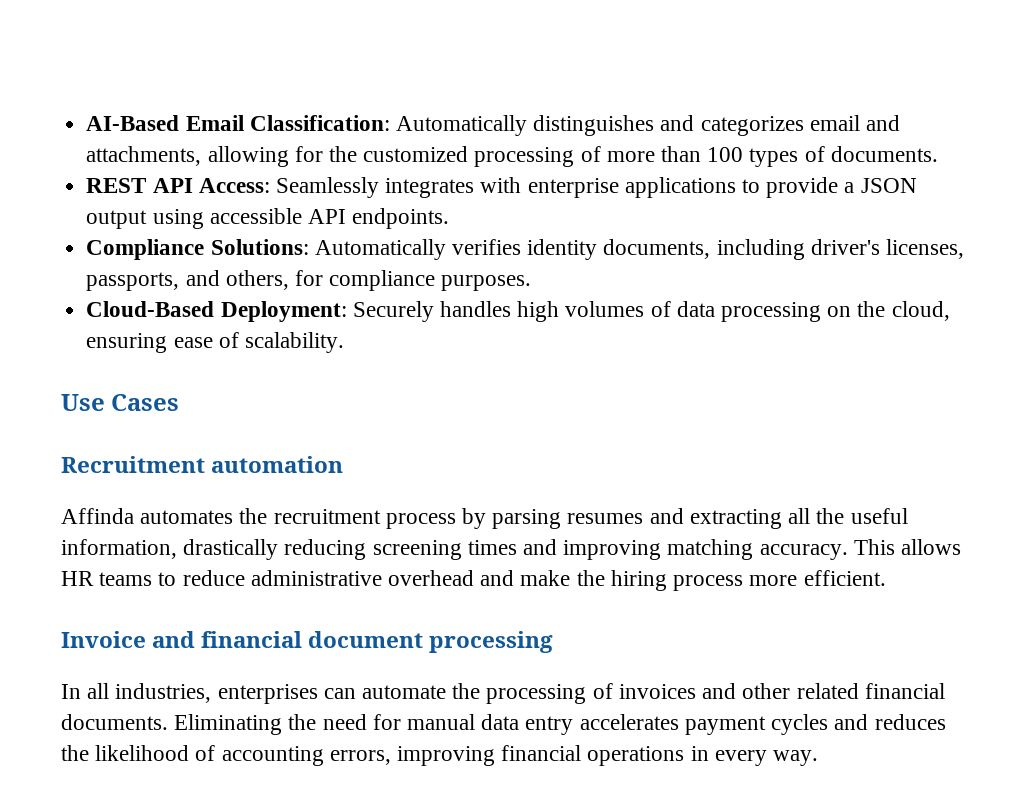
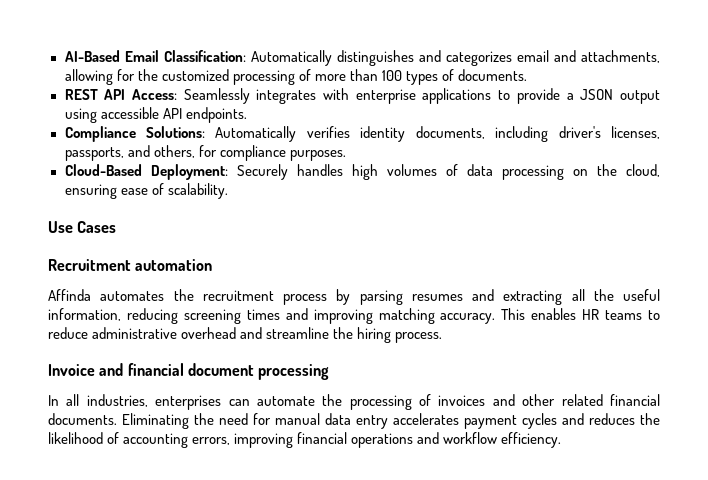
[183,539,279,560] drastically -> (121, 314) none
[901,539,962,555] allows -> [531,308,577,320] enables
[520,570,571,586] make -> [266,327,330,339] streamline
[673,570,886,591] process more efficient. -> [395,332,443,343] process.
[690,746,819,766] in every way. -> [417,432,562,448] and workflow efficiency.

